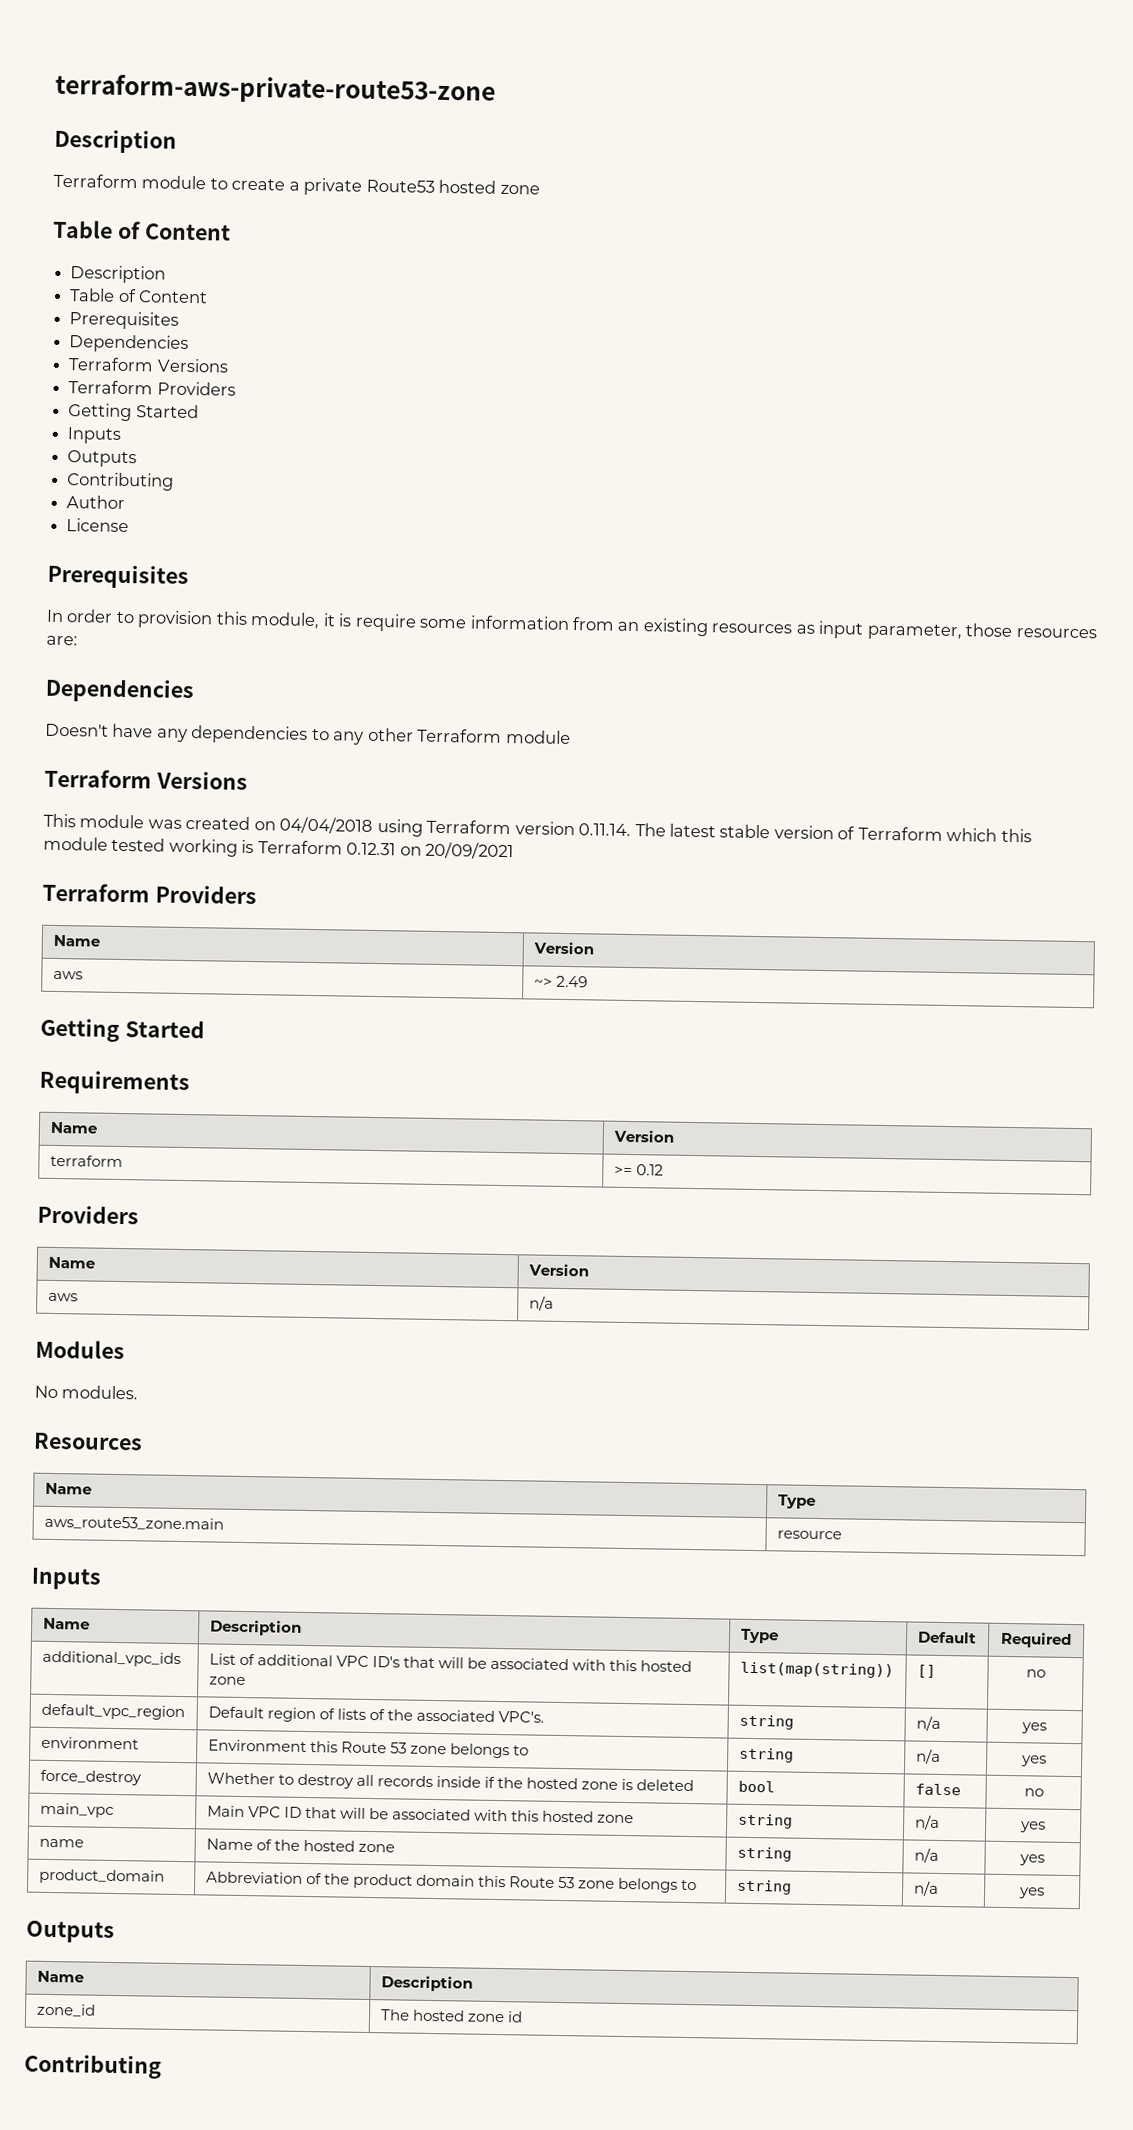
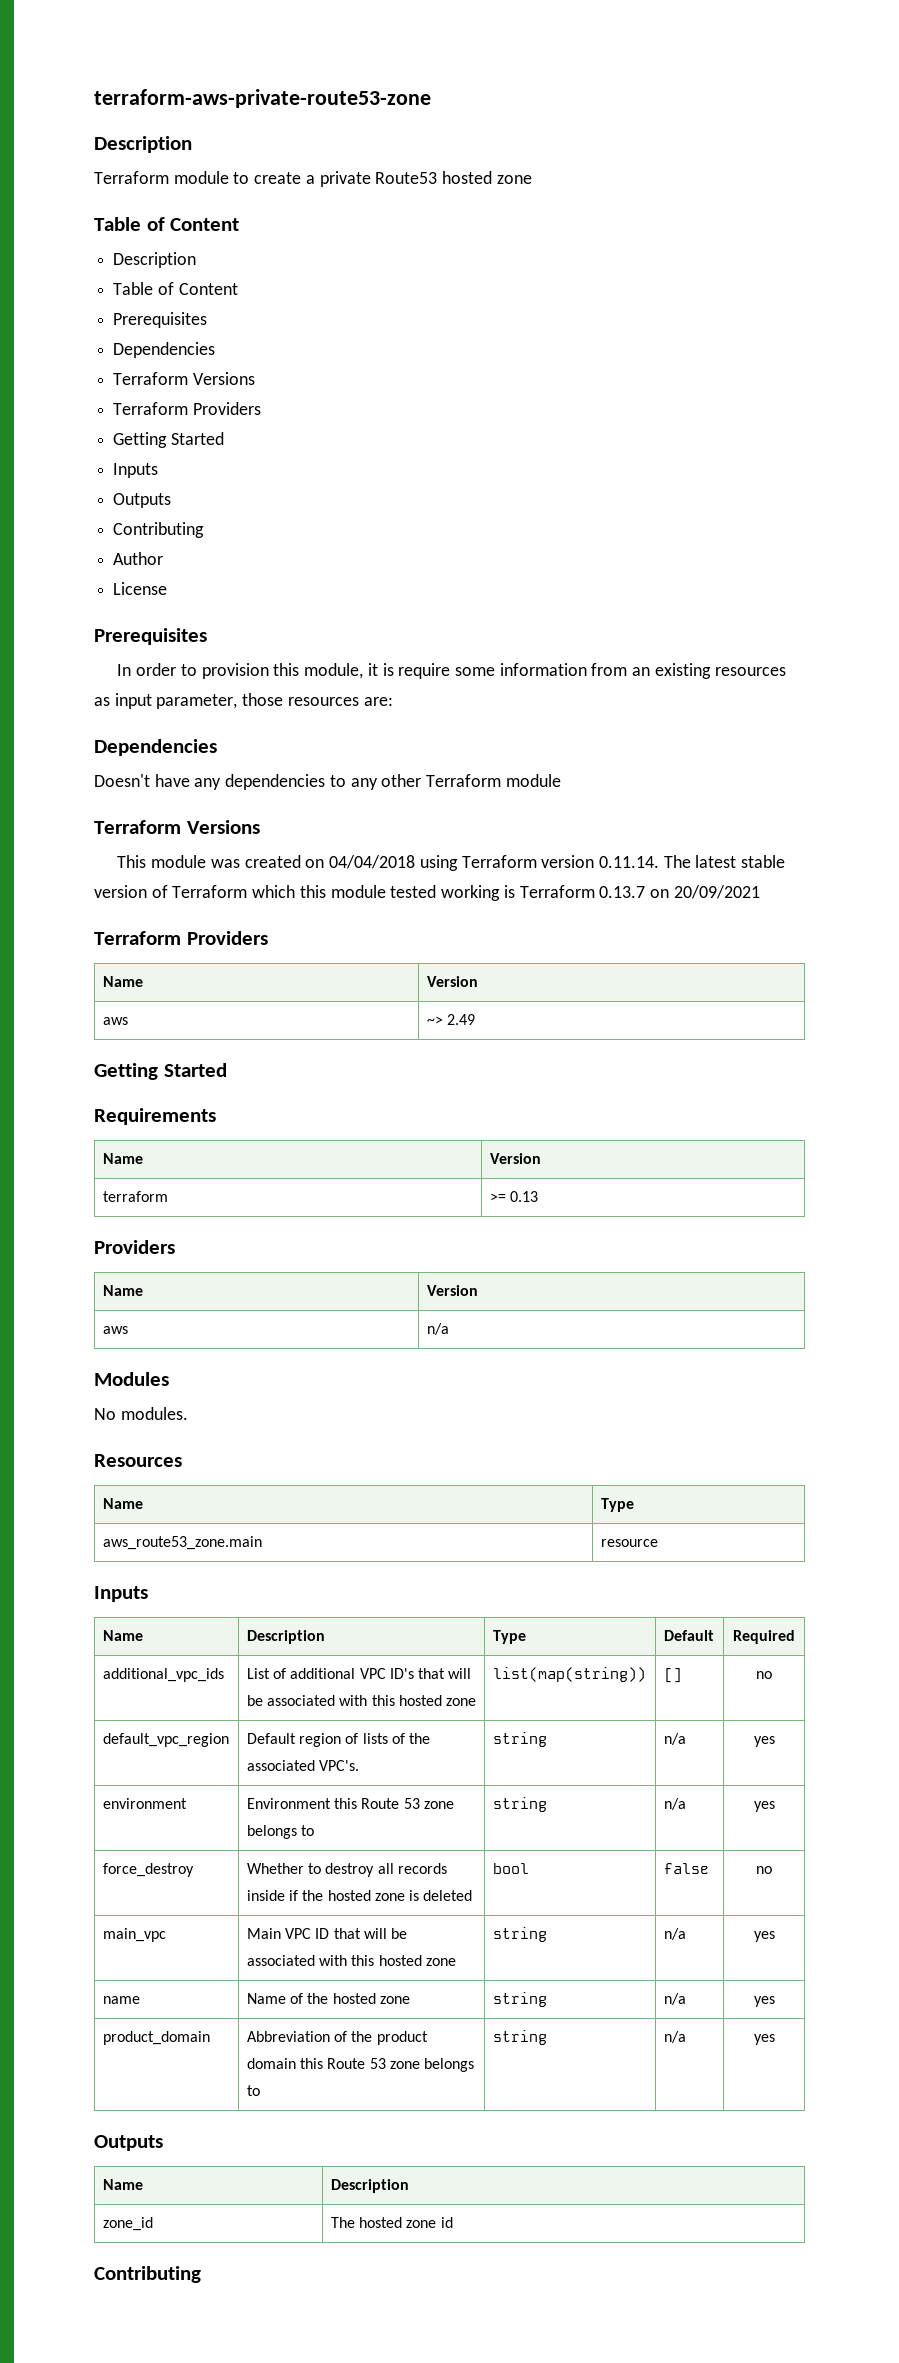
[346,842,397,856] 0.12.31 -> [599,886,646,898] 0.13.7
[635,1164,664,1176] 0.12 -> [509,1191,538,1202] 0.13

